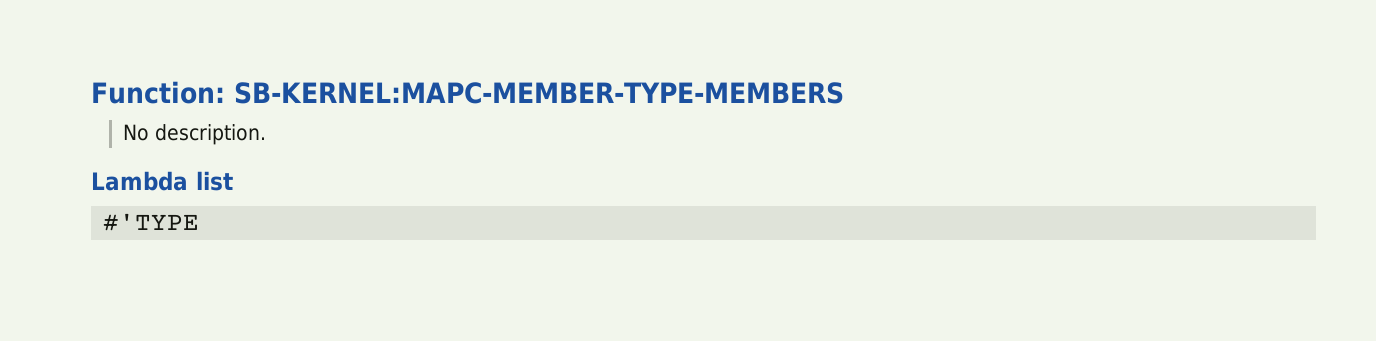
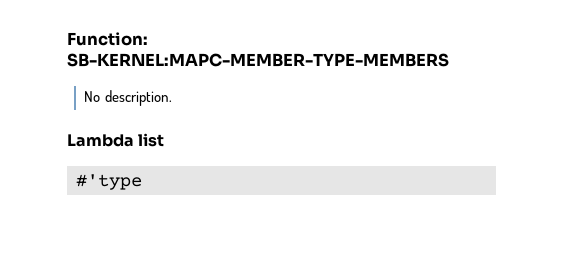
[103,213,200,231] #'TYPE -> [76,174,142,190] #'type

